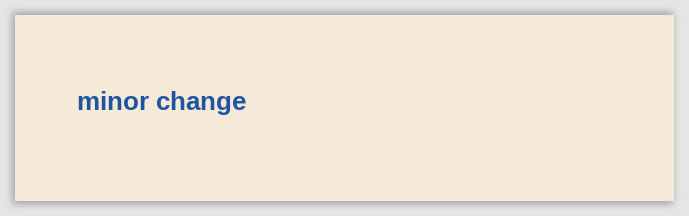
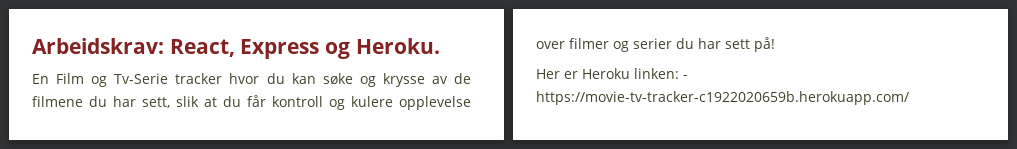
[77,91,247,115] minor change -> [32,38,440,59] [32,73,471,87] [32,95,471,110] [536,37,775,52] [536,68,688,79] [536,91,909,105] Arbeidskrav: React, Express og Heroku. // En Film og Tv-Serie tracker hvor du kan søke og krysse av de filmene du har sett, slik at du får kontroll og kulere opplevelse over filmer og serier du har sett på! // Her er Heroku linken: - https://movie-tv-tracker-c1922020659b.herokuapp.com/

